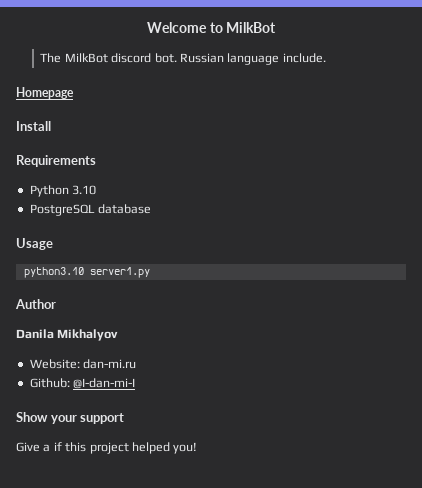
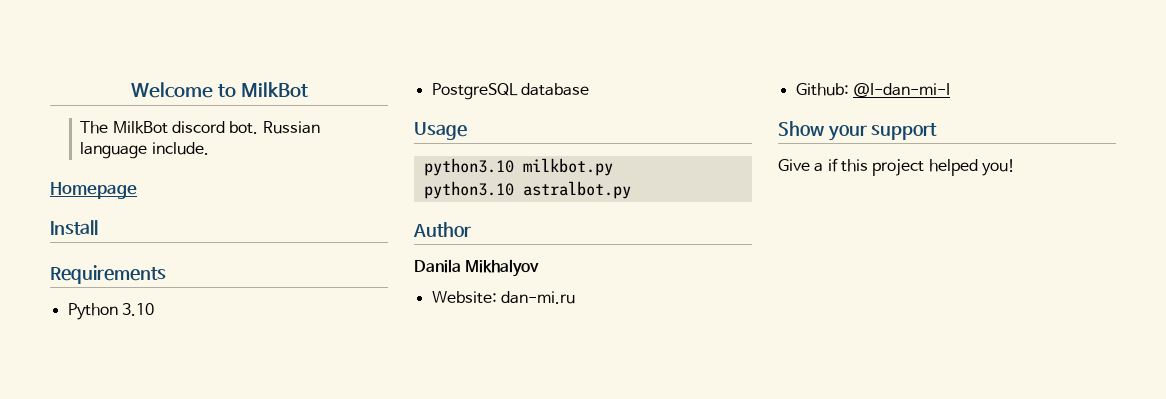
[89,267,150,278] server1.py -> [522,158,613,176] [423,181,631,199] milkbot.py // python3.10 astralbot.py

